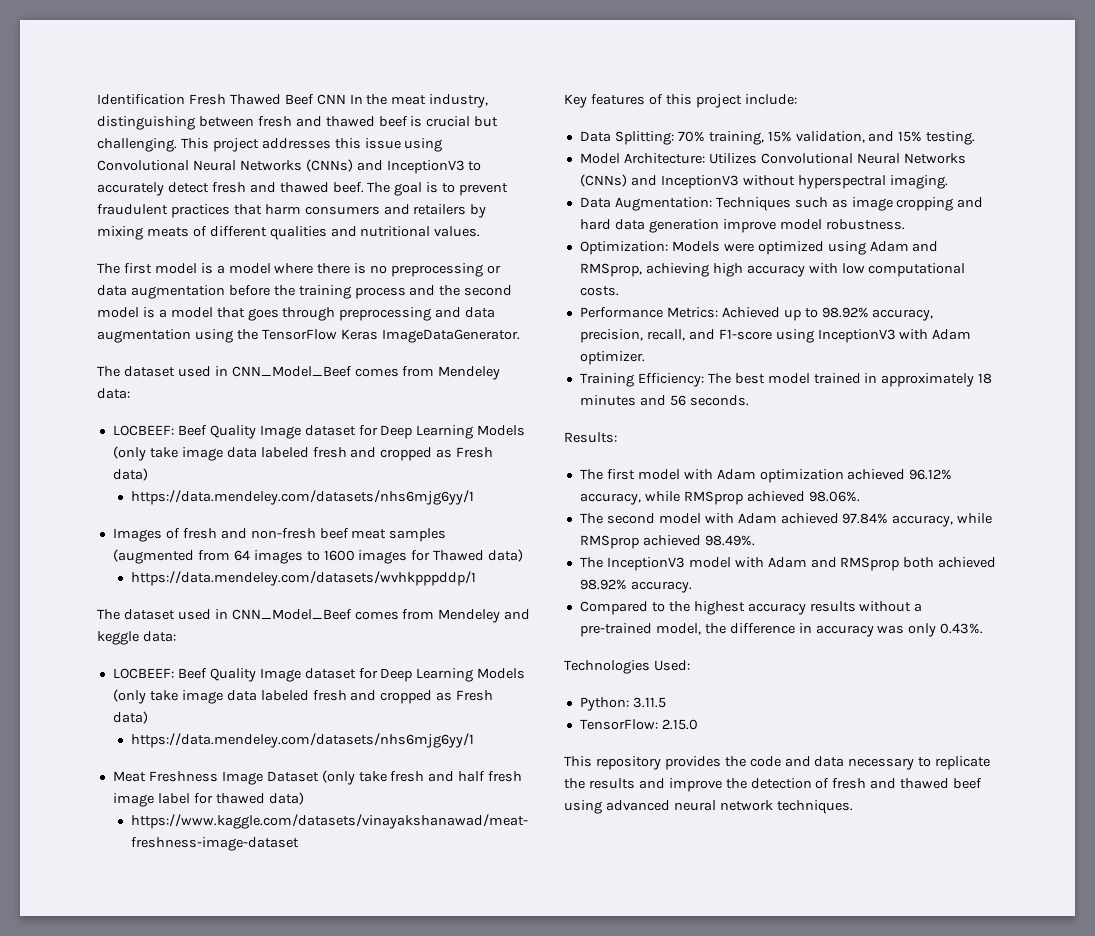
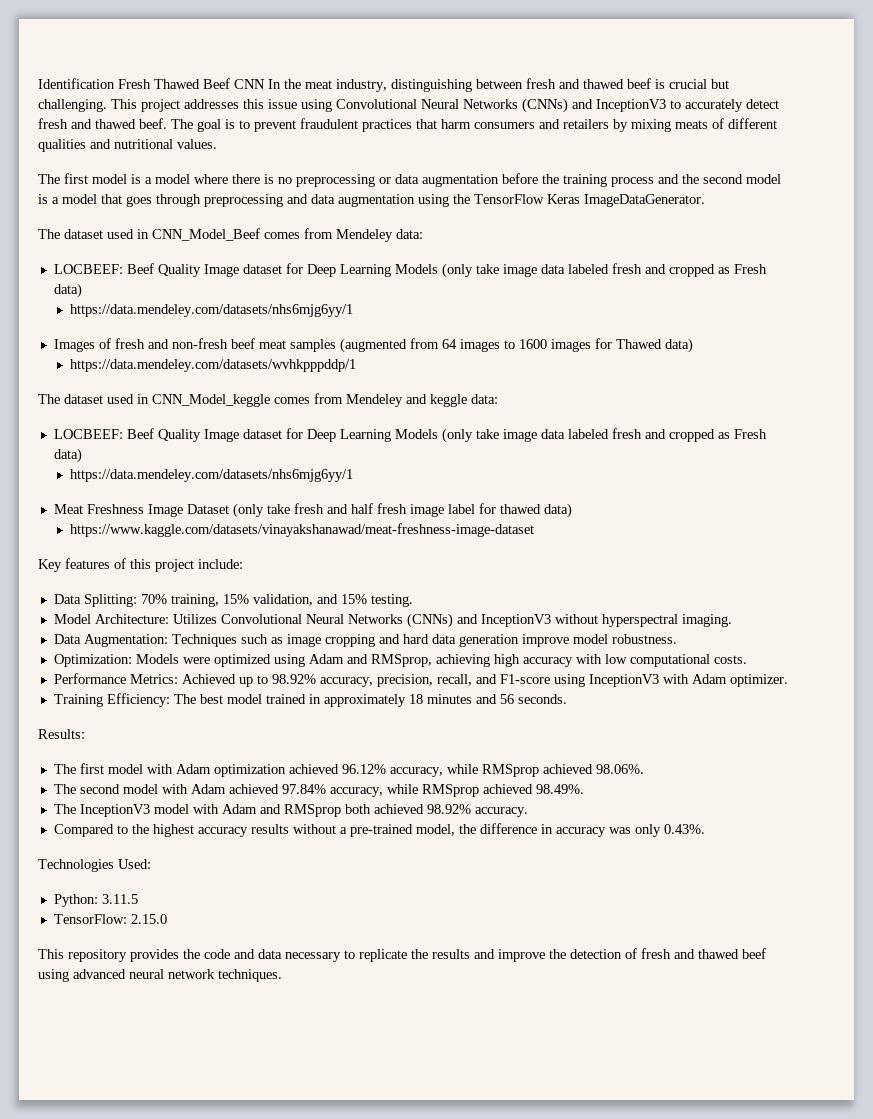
[231,609,352,620] CNN_Model_Beef -> [152,394,270,407] CNN_Model_keggle

